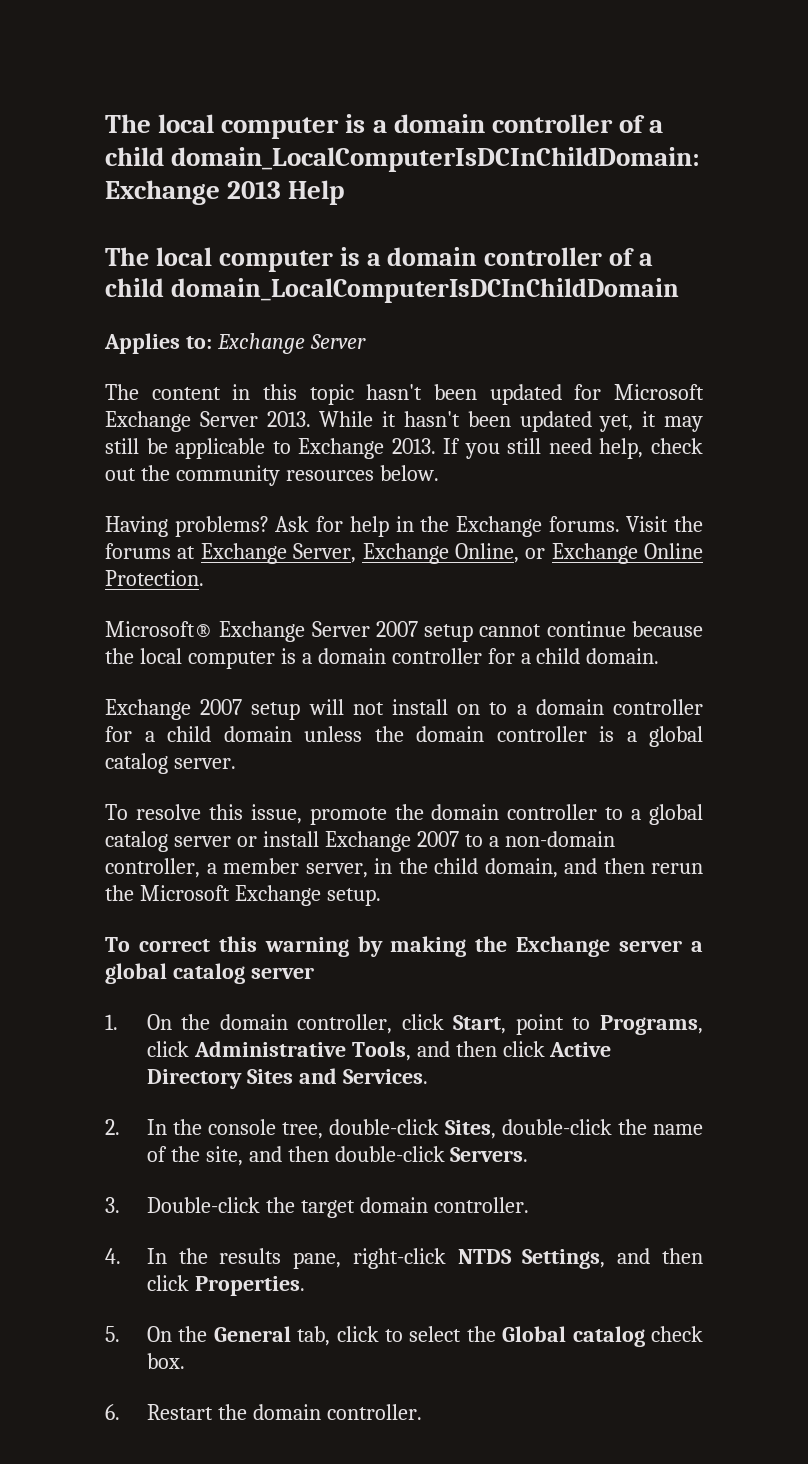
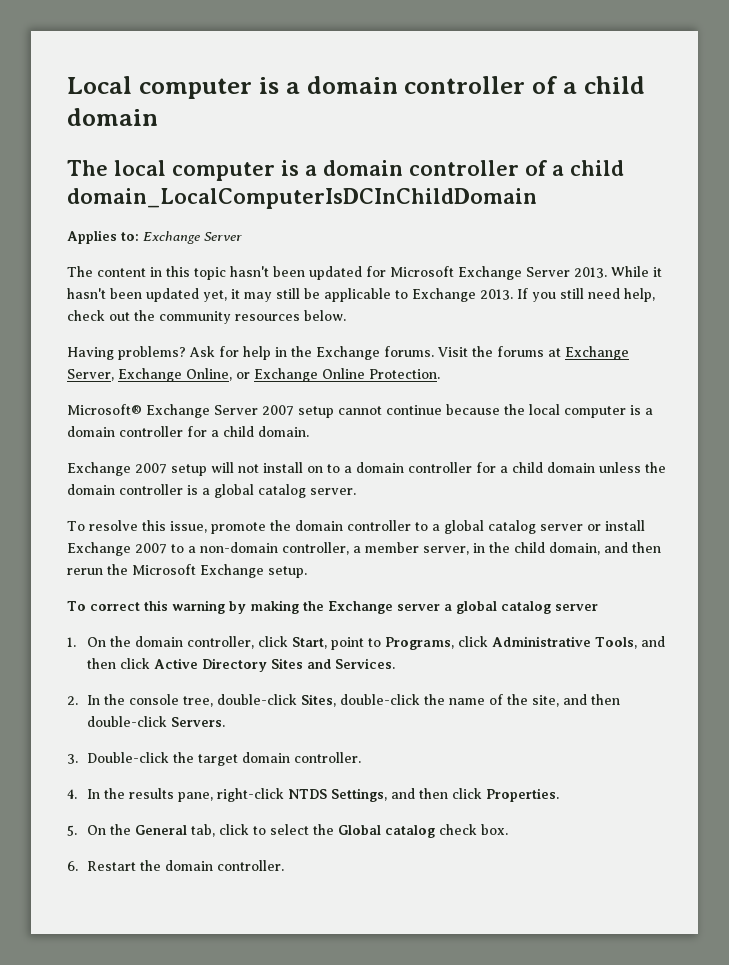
[105,114,664,139] [105,147,701,172] [105,180,345,205] The local computer is a domain controller of a child domain_LocalComputerIsDCInChildDomain: Exchange 2013 Help -> [67,76,646,99] [67,108,158,126] Local computer is a domain controller of a child domain

